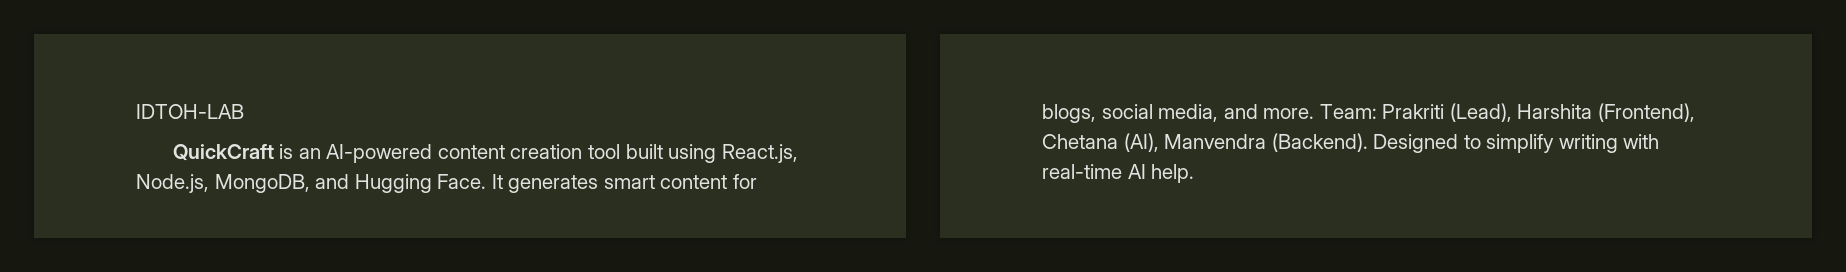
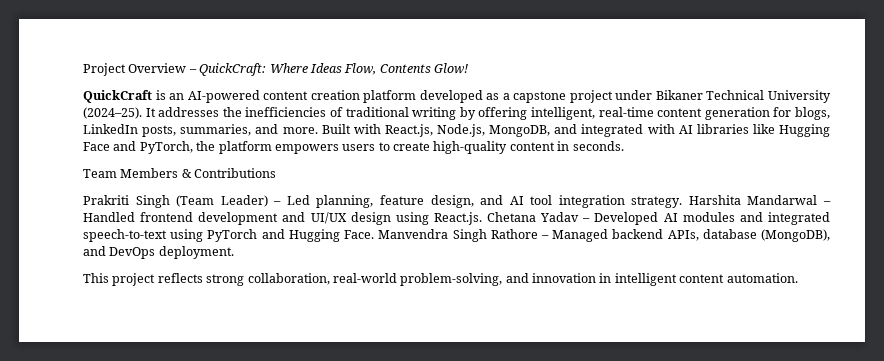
[136,104,244,119] IDTOH-LAB -> [83,63,468,76] Project Overview – QuickCraft: Where Ideas Flow, Contents Glow!
[587,144,798,163] [136,174,757,193] [1042,103,1695,123] [1042,133,1660,153] [1042,164,1195,183] tool built using React.js, Node.js, MongoDB, and Hugging Face. It generates smart content for blogs, social media, and more. Team: Prakriti (Lead), Harshita (Frontend), Chetana (AI), Manvendra (Backend). Designed to simplify writing with real-time AI help. -> [363,90,831,103] [83,107,831,120] [83,124,830,137] [83,141,624,154] [83,168,277,178] [83,195,831,208] [83,212,830,225] [83,229,830,242] [83,246,234,259] [83,273,798,286] platform developed as a capstone project under Bikaner Technical University (2024–25). It addresses the inefficiencies of traditional writing by offering intelligent, real-time content generation for blogs, LinkedIn posts, summaries, and more. Built with React.js, Node.js, MongoDB, and integrated with AI libraries like Hugging Face and PyTorch, the platform empowers users to create high-quality content in seconds. // Team Members & Contributions // Prakriti Singh (Team Leader) – Led planning, feature design, and AI tool integration strategy. Harshita Mandarwal – Handled frontend development and UI/UX design using React.js. Chetana Yadav – Developed AI modules and integrated speech-to-text using PyTorch and Hugging Face. Manvendra Singh Rathore – Managed backend APIs, database (MongoDB), and DevOps deployment. // This project reflects strong collaboration, real-world problem-solving, and innovation in intelligent content automation.

